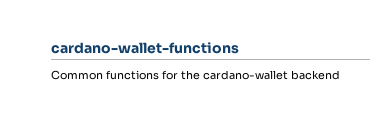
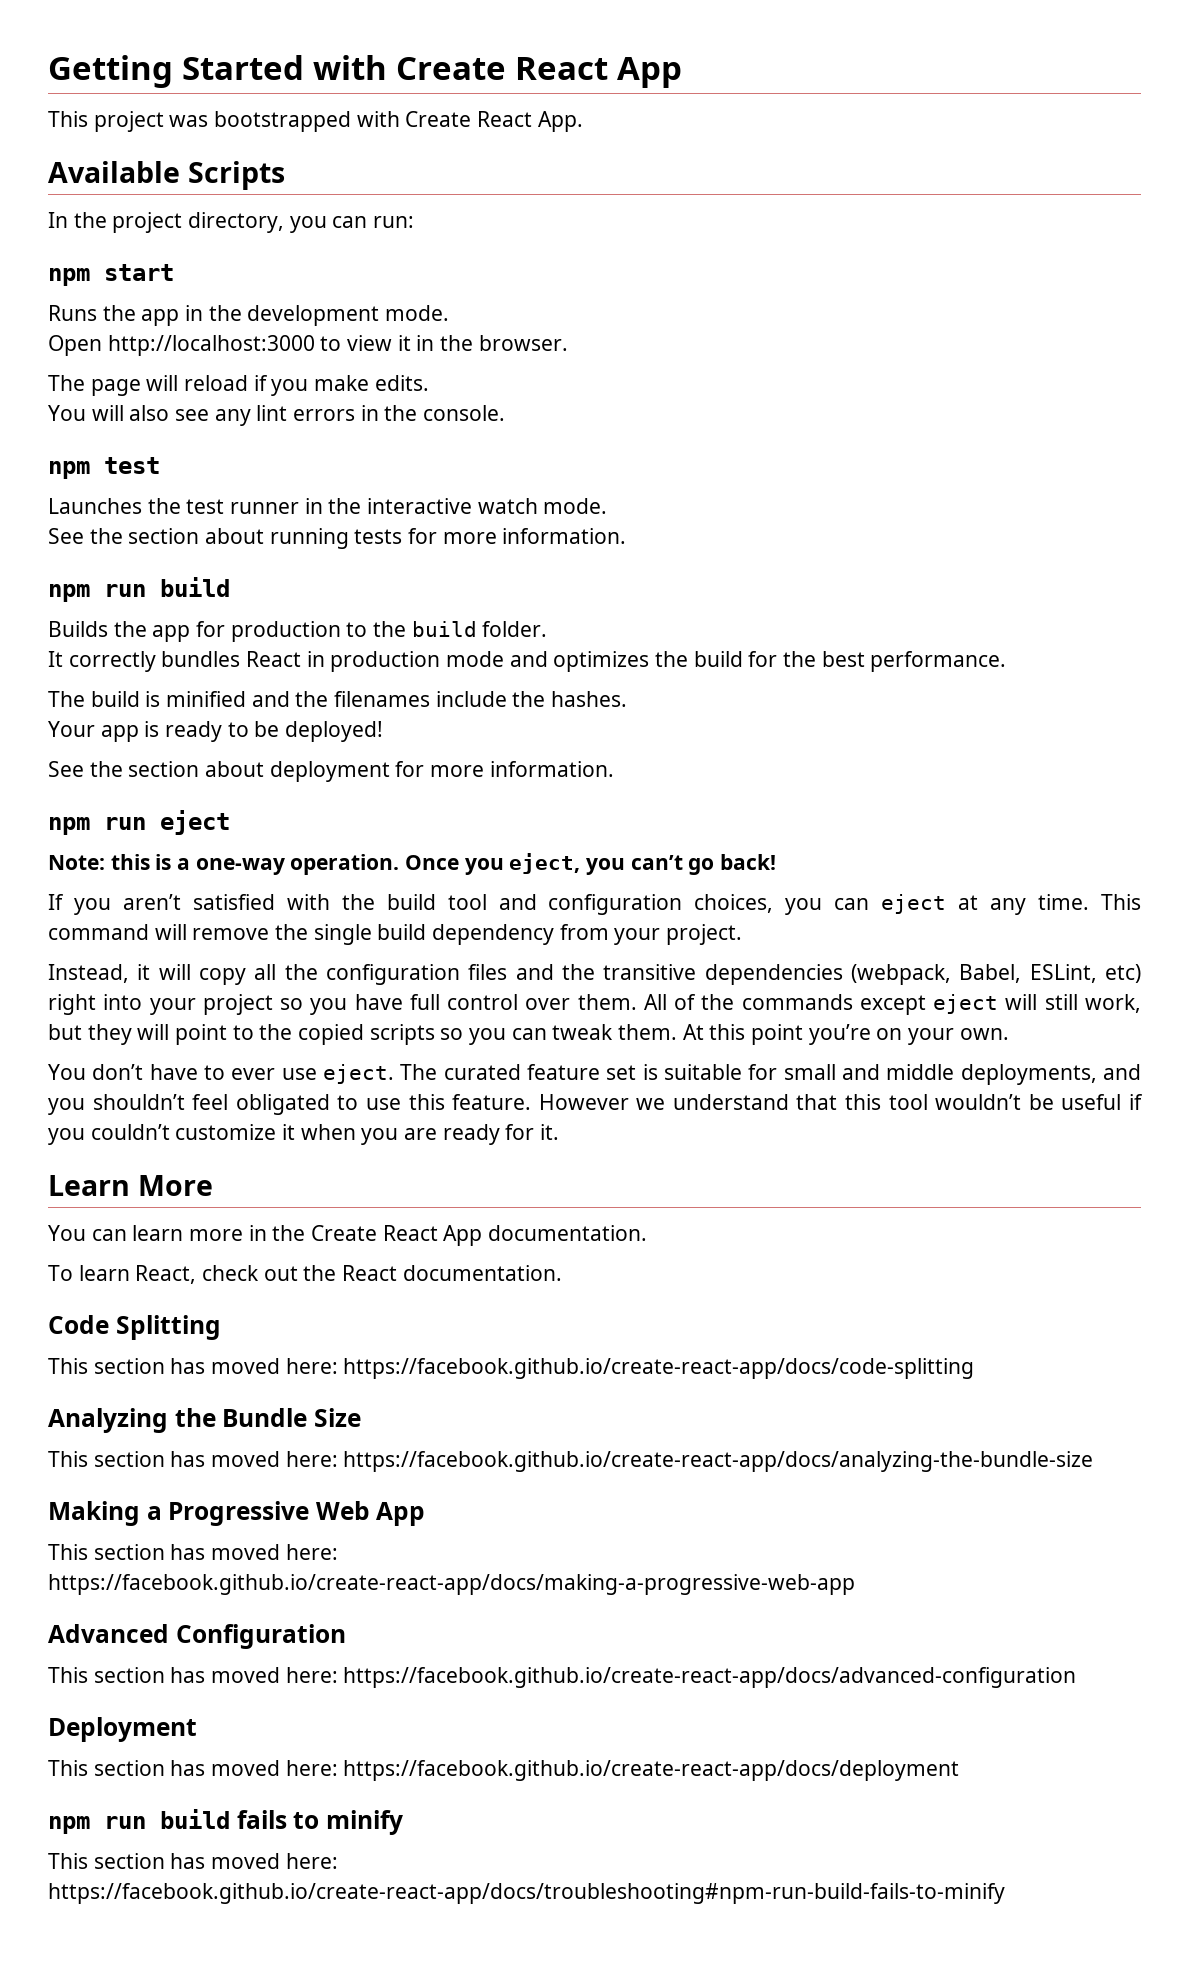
[51,42,239,54] [51,70,340,80] cardano-wallet-functions // Common functions for the cardano-wallet backend -> [48,55,682,88] [48,111,583,132] [48,161,285,190] [48,212,415,233] [48,264,174,286] [48,305,450,326] [48,335,568,356] [48,375,429,396] [48,405,506,426] [48,457,160,479] [48,498,608,514] [48,528,627,549] [48,577,230,602] [48,621,548,642] [48,651,1007,672] [48,691,628,707] [48,721,384,742] [48,761,614,782] [48,810,230,835] [48,853,777,875] [48,894,1142,915] [48,924,743,945] [48,964,1142,985] [48,994,1142,1015] [48,1024,1009,1045] [48,1064,1142,1085] [48,1094,1143,1115] [48,1124,560,1145] [48,1175,213,1196] [48,1225,648,1246] [48,1265,562,1284] [48,1315,221,1340] [48,1358,975,1379] [48,1408,361,1433] [48,1451,1094,1472] [48,1501,426,1526] [48,1544,338,1560] [48,1574,855,1595] [48,1624,346,1649] [48,1667,1077,1688] [48,1717,197,1742] [48,1760,960,1781] [48,1809,403,1835] [48,1853,338,1869] [48,1883,1005,1904] Getting Started with Create React App // This project was bootstrapped with Create React App. // Available Scripts // In the project directory, you can run: // npm start // Runs the app in the development mode. // Open http://localhost:3000 to view it in the browser. // The page will reload if you make edits. // You will also see any lint errors in the console. // npm test // Launches the test runner in the interactive watch mode. // See the section about running tests for more information. // npm run build // Builds the app for production to the build folder. // It correctly bundles React in production mode and optimizes the build for the best performance. // The build is minified and the filenames include the hashes. // Your app is ready to be deployed! // See the section about deployment for more information. // npm run eject // Note: this is a one-way operation. Once you eject, you can’t go back! // If you aren’t satisfied with the build tool and configuration choices, you can eject at any time. This command will remove the single build dependency from your project. // Instead, it will copy all the configuration files and the transitive dependencies (webpack, Babel, ESLint, etc) right into your project so you have full control over them. All of the commands except eject will still work, but they will point to the copied scripts so you can tweak them. At this point you’re on your own. // You don’t have to ever use eject. The curated feature set is suitable for small and middle deployments, and you shouldn’t feel obligated to use this feature. However we understand that this tool wouldn’t be useful if you couldn’t customize it when you are ready for it. // Learn More // You can learn more in the Create React App documentation. // To learn React, check out the React documentation. // Code Splitting // This section has moved here: https://facebook.github.io/create-react-app/docs/code-splitting // Analyzing the Bundle Size // This section has moved here: https://facebook.github.io/create-react-app/docs/analyzing-the-bundle-size // Making a Progressive Web App // This section has moved here: https://facebook.github.io/create-react-app/docs/making-a-progressive-web-app // Advanced Configuration // This section has moved here: https://facebook.github.io/create-react-app/docs/advanced-configuration // Deployment // This section has moved here: https://facebook.github.io/create-react-app/docs/deployment // npm run build fails to minify // This section has moved here: https://facebook.github.io/create-react-app/docs/troubleshooting#npm-run-build-fails-to-minify

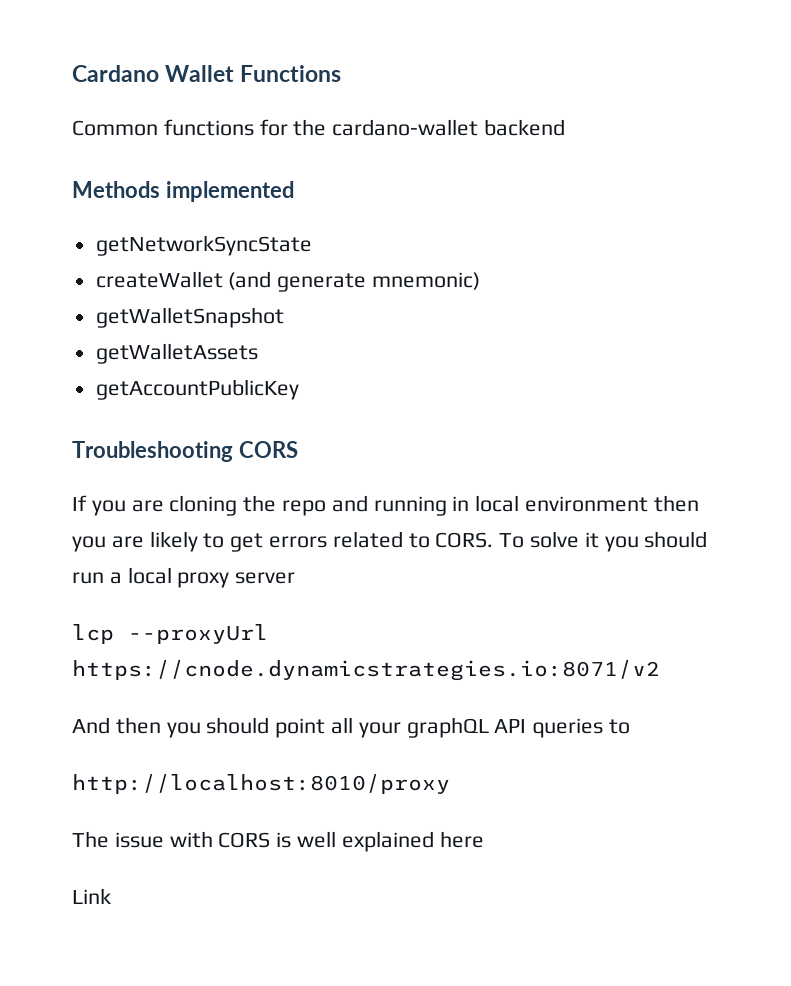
[48,55,682,88] [48,111,583,132] [48,161,285,190] [48,212,415,233] [48,264,174,286] [48,305,450,326] [48,335,568,356] [48,375,429,396] [48,405,506,426] [48,457,160,479] [48,498,608,514] [48,528,627,549] [48,577,230,602] [48,621,548,642] [48,651,1007,672] [48,691,628,707] [48,721,384,742] [48,761,614,782] [48,810,230,835] [48,853,777,875] [48,894,1142,915] [48,924,743,945] [48,964,1142,985] [48,994,1142,1015] [48,1024,1009,1045] [48,1064,1142,1085] [48,1094,1143,1115] [48,1124,560,1145] [48,1175,213,1196] [48,1225,648,1246] [48,1265,562,1284] [48,1315,221,1340] [48,1358,975,1379] [48,1408,361,1433] [48,1451,1094,1472] [48,1501,426,1526] [48,1544,338,1560] [48,1574,855,1595] [48,1624,346,1649] [48,1667,1077,1688] [48,1717,197,1742] [48,1760,960,1781] [48,1809,403,1835] [48,1853,338,1869] [48,1883,1005,1904] Getting Started with Create React App // This project was bootstrapped with Create React App. // Available Scripts // In the project directory, you can run: // npm start // Runs the app in the development mode. // Open http://localhost:3000 to view it in the browser. // The page will reload if you make edits. // You will also see any lint errors in the console. // npm test // Launches the test runner in the interactive watch mode. // See the section about running tests for more information. // npm run build // Builds the app for production to the build folder. // It correctly bundles React in production mode and optimizes the build for the best performance. // The build is minified and the filenames include the hashes. // Your app is ready to be deployed! // See the section about deployment for more information. // npm run eject // Note: this is a one-way operation. Once you eject, you can’t go back! // If you aren’t satisfied with the build tool and configuration choices, you can eject at any time. This command will remove the single build dependency from your project. // Instead, it will copy all the configuration files and the transitive dependencies (webpack, Babel, ESLint, etc) right into your project so you have full control over them. All of the commands except eject will still work, but they will point to the copied scripts so you can tweak them. At this point you’re on your own. // You don’t have to ever use eject. The curated feature set is suitable for small and middle deployments, and you shouldn’t feel obligated to use this feature. However we understand that this tool wouldn’t be useful if you couldn’t customize it when you are ready for it. // Learn More // You can learn more in the Create React App documentation. // To learn React, check out the React documentation. // Code Splitting // This section has moved here: https://facebook.github.io/create-react-app/docs/code-splitting // Analyzing the Bundle Size // This section has moved here: https://facebook.github.io/create-react-app/docs/analyzing-the-bundle-size // Making a Progressive Web App // This section has moved here: https://facebook.github.io/create-react-app/docs/making-a-progressive-web-app // Advanced Configuration // This section has moved here: https://facebook.github.io/create-react-app/docs/advanced-configuration // Deployment // This section has moved here: https://facebook.github.io/create-react-app/docs/deployment // npm run build fails to minify // This section has moved here: https://facebook.github.io/create-react-app/docs/troubleshooting#npm-run-build-fails-to-minify -> [72,65,342,82] [72,119,566,136] [72,181,294,202] [95,235,312,256] [95,271,481,292] [95,307,284,328] [95,343,258,364] [95,379,299,400] [72,441,298,462] [72,495,699,516] [72,531,708,552] [72,567,296,588] [72,624,268,644] [72,660,660,681] [72,717,631,738] [72,774,450,794] [72,831,484,852] [72,888,111,904] Cardano Wallet Functions // Common functions for the cardano-wallet backend // Methods implemented // getNetworkSyncState // createWallet (and generate mnemonic) // getWalletSnapshot // getWalletAssets // getAccountPublicKey // Troubleshooting CORS // If you are cloning the repo and running in local environment then you are likely to get errors related to CORS. To solve it you should run a local proxy server // lcp --proxyUrl https://cnode.dynamicstrategies.io:8071/v2 // And then you should point all your graphQL API queries to // http://localhost:8010/proxy // The issue with CORS is well explained here // Link

